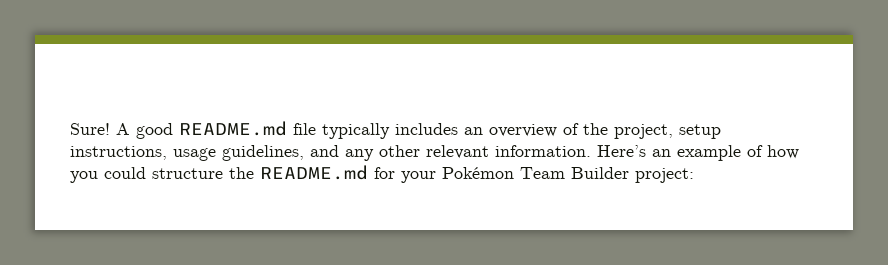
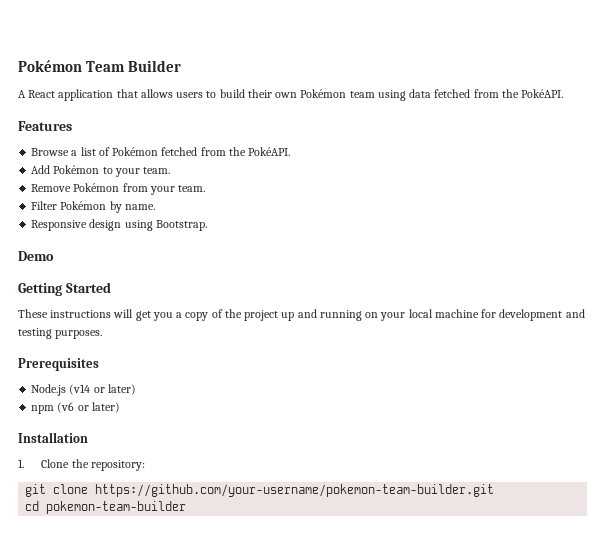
[70,121,721,139] [70,145,799,161] [70,165,694,183] Sure! A good README.md file typically includes an overview of the project, setup instructions, usage guidelines, and any other relevant information. Here’s an example of how you could structure the README.md for your Pokémon Team Builder project: -> [18,60,182,72] [18,89,564,101] [18,121,72,131] [31,147,291,156] [31,165,171,177] [31,183,206,195] [31,201,155,213] [31,219,207,231] [18,251,54,261] [18,282,111,296] [18,309,585,321] [18,328,103,339] [18,358,99,371] [31,384,136,396] [31,402,120,414] [18,432,88,443] [18,459,145,471] [25,484,495,497] [25,501,187,514] Pokémon Team Builder // A React application that allows users to build their own Pokémon team using data fetched from the PokéAPI. // Features // Browse a list of Pokémon fetched from the PokéAPI. // Add Pokémon to your team. // Remove Pokémon from your team. // Filter Pokémon by name. // Responsive design using Bootstrap. // Demo // Getting Started // These instructions will get you a copy of the project up and running on your local machine for development and testing purposes. // Prerequisites // Node.js (v14 or later) // npm (v6 or later) // Installation // 1. Clone the repository: // git clone https://github.com/your-username/pokemon-team-builder.git // cd pokemon-team-builder

